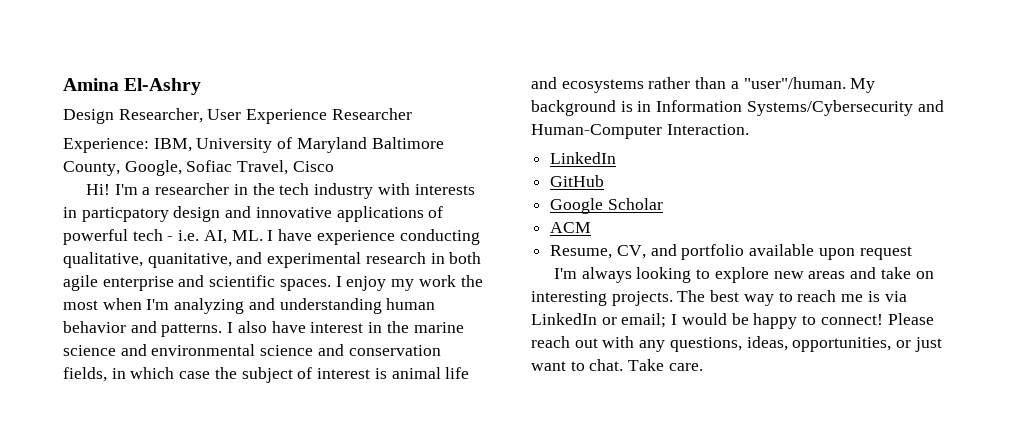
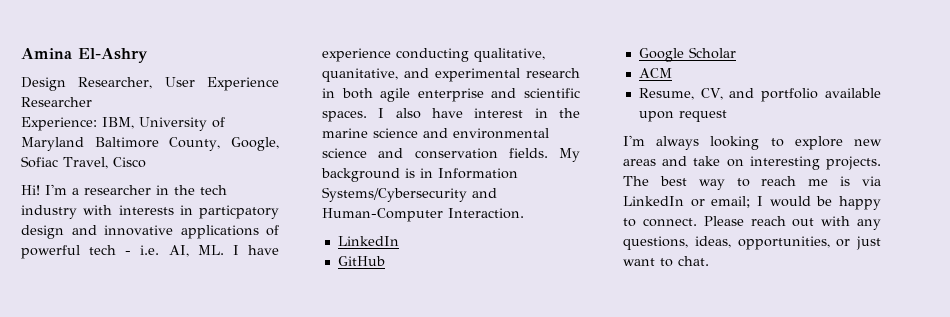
[346,275,483,291] [63,298,436,314] [63,321,234,337] enjoy my work the most when I'm analyzing and understanding human behavior and patterns. I -> (385, 113) none
[63,367,470,383] [531,77,846,93] fields, in which case the subject of interest is animal life and ecosystems rather than a "user"/human. -> [508,148,548,158] fields.
[820,314,883,325] connect! -> [642,218,697,227] connect.
[628,359,703,371] Take care. -> (709, 261) none

